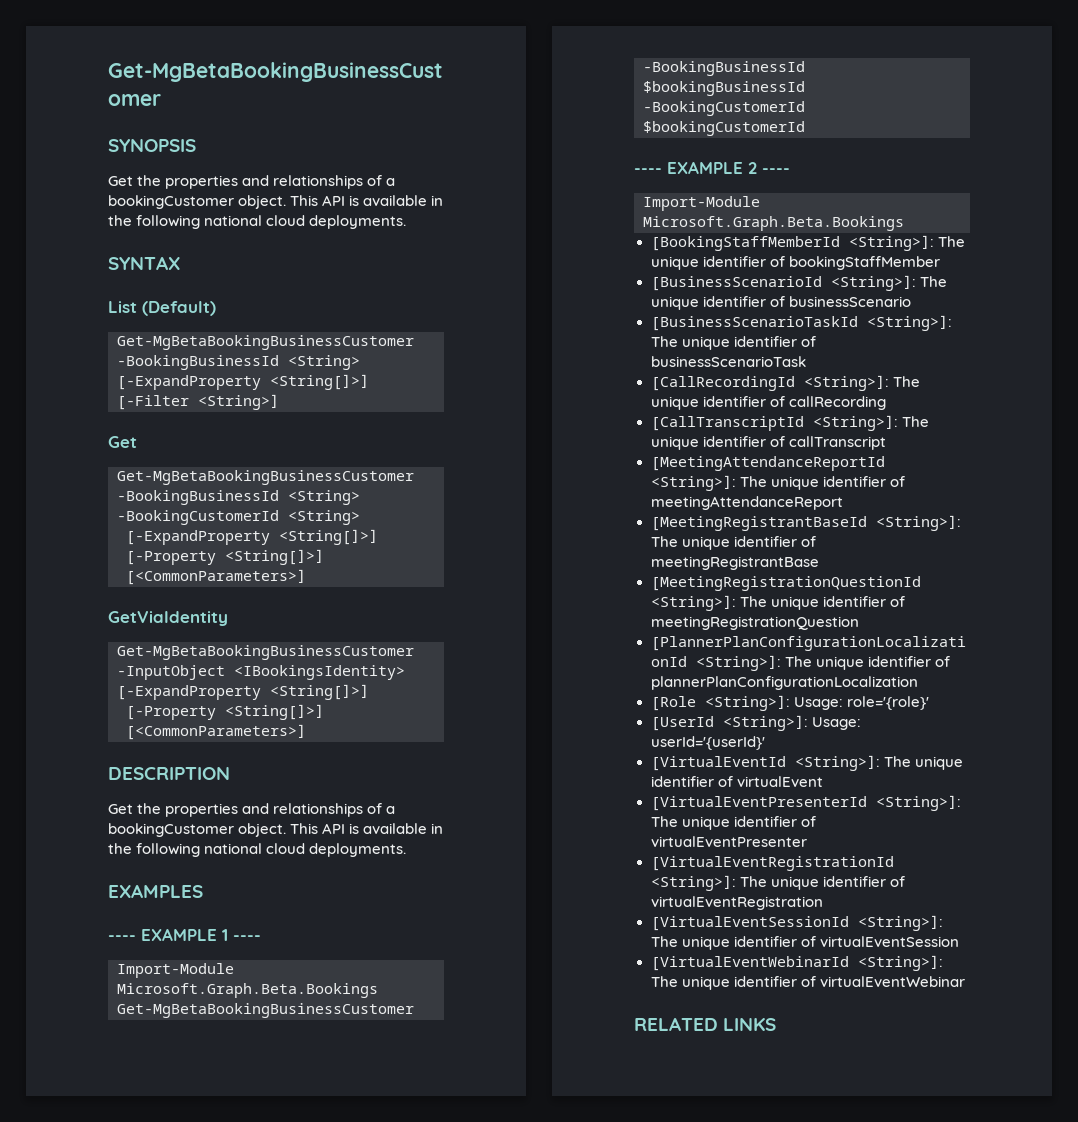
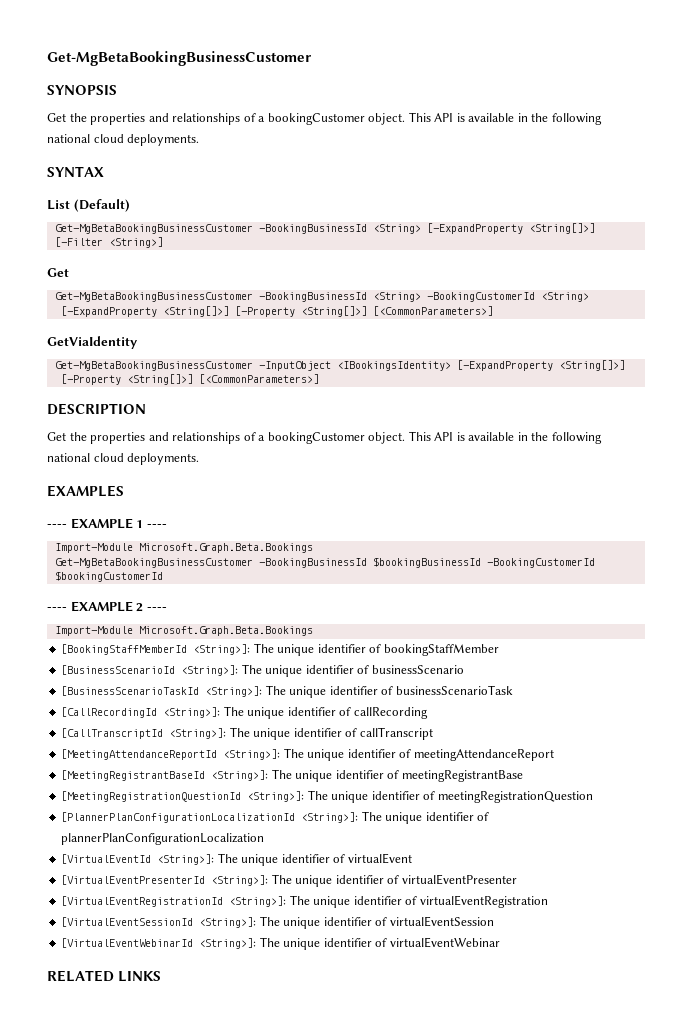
[650,695,929,711] [650,715,861,731] [650,736,765,750] // [Role <String>]: Usage: role='{role}' // [UserId <String>]: Usage: userId='{userId}' -> (265, 839) none

